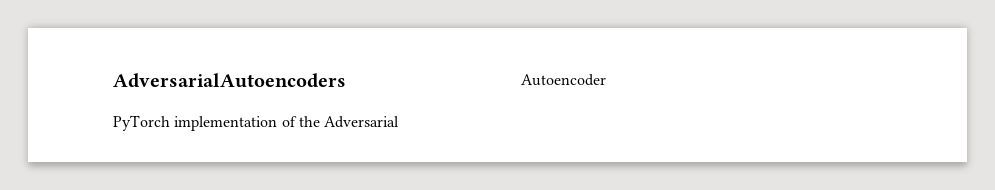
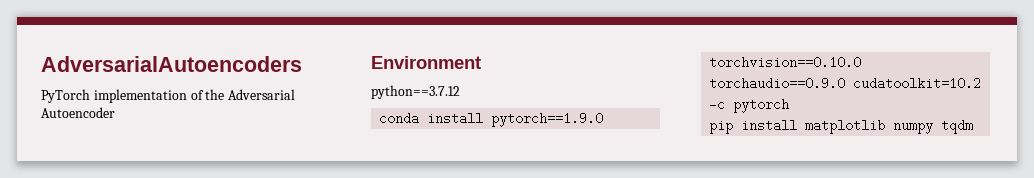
(606, 80) none -> [371,56,481,69] [371,85,460,99] [379,112,604,127] [709,56,862,69] [709,77,982,90] [709,98,790,113] [709,119,974,134] // Environment // python==3.7.12 // conda install pytorch==1.9.0 torchvision==0.10.0 torchaudio==0.9.0 cudatoolkit=10.2 -c pytorch // pip install matplotlib numpy tqdm

